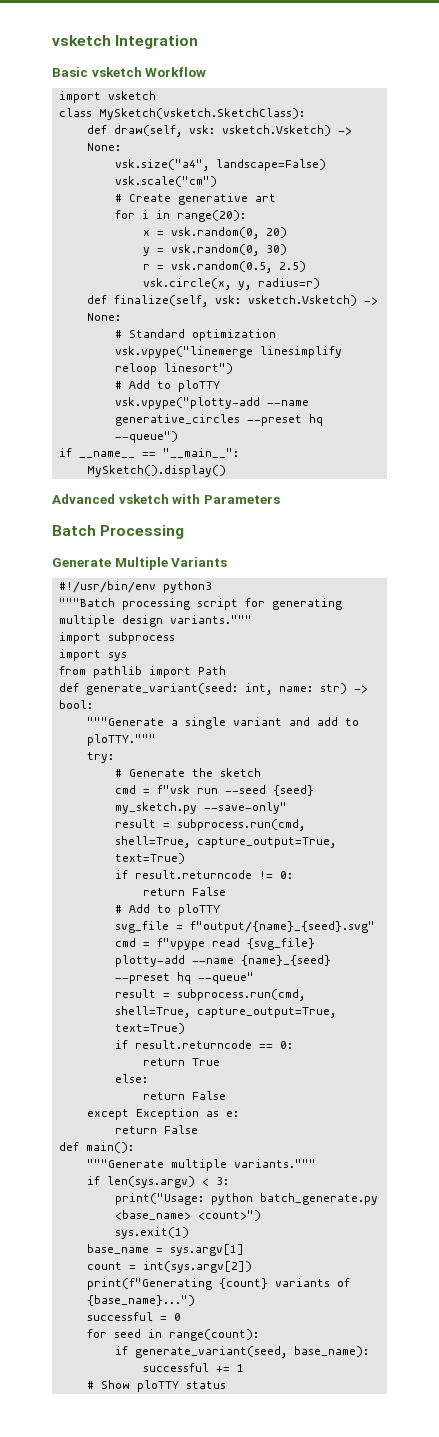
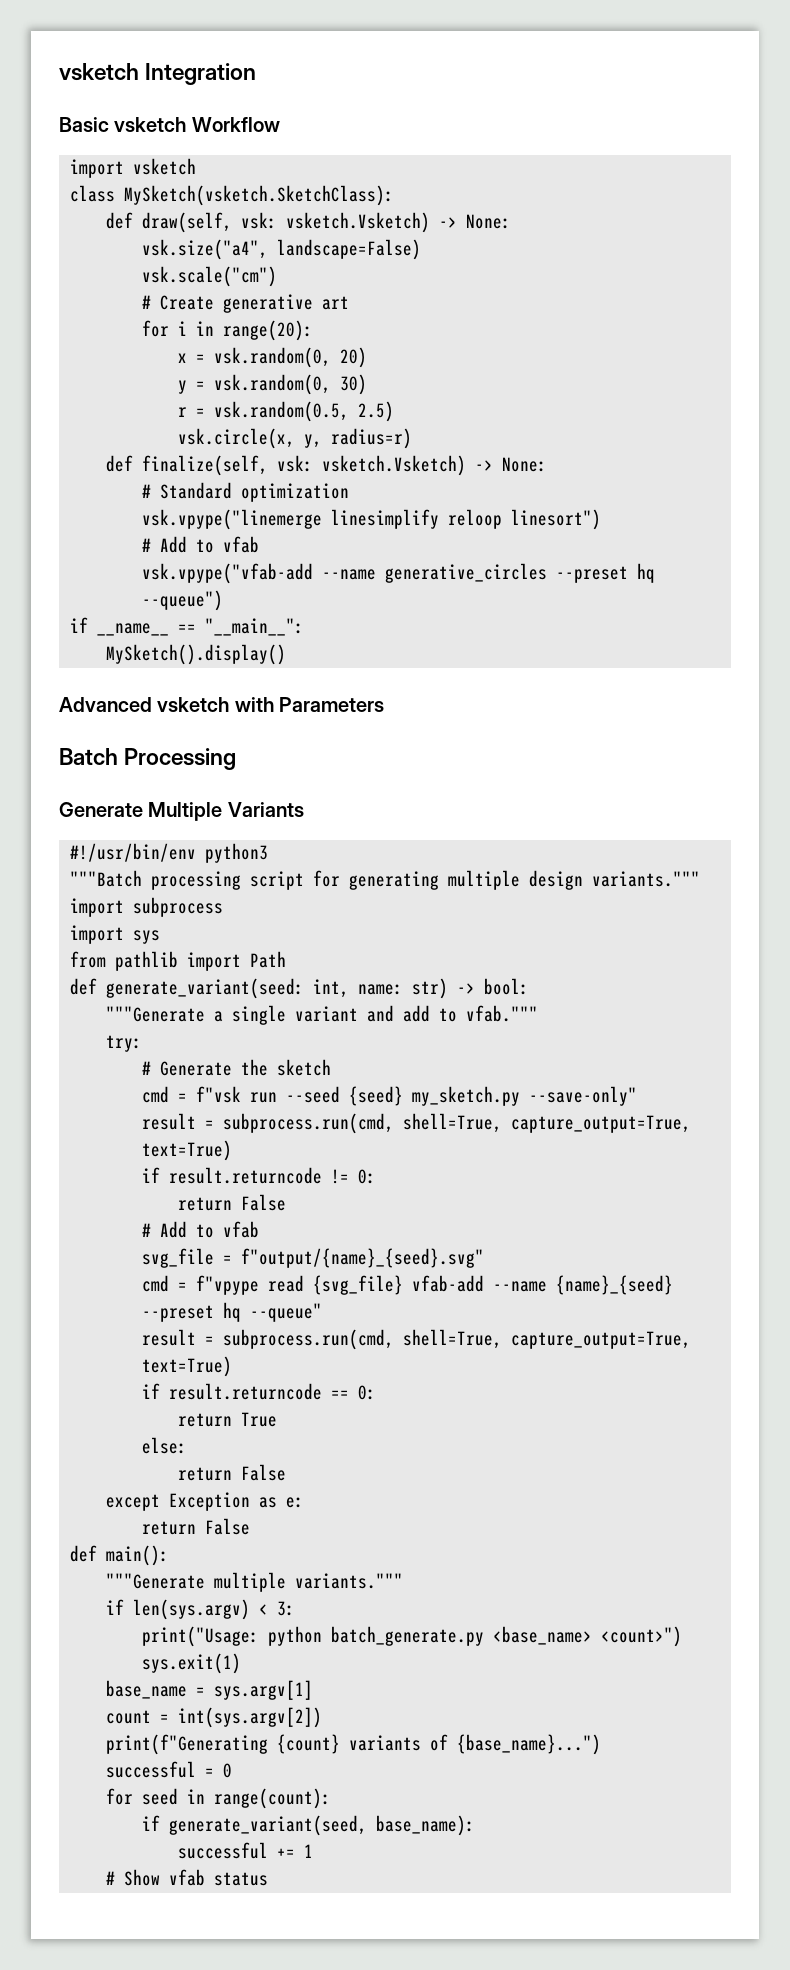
[177,380,220,392] [114,397,260,409] ploTTY // vsk.vpype("plotty-add -> [222,536,259,553] [141,563,313,584] vfab // vsk.vpype("vfab-add
[86,734,156,746] ploTTY.""" -> [465,1005,538,1022] vfab."""
[177,904,220,916] ploTTY -> [222,1221,259,1238] vfab
[114,955,185,967] plotty-add -> [411,1275,484,1292] vfab-add
[136,1380,179,1392] ploTTY -> [168,1869,205,1886] vfab

